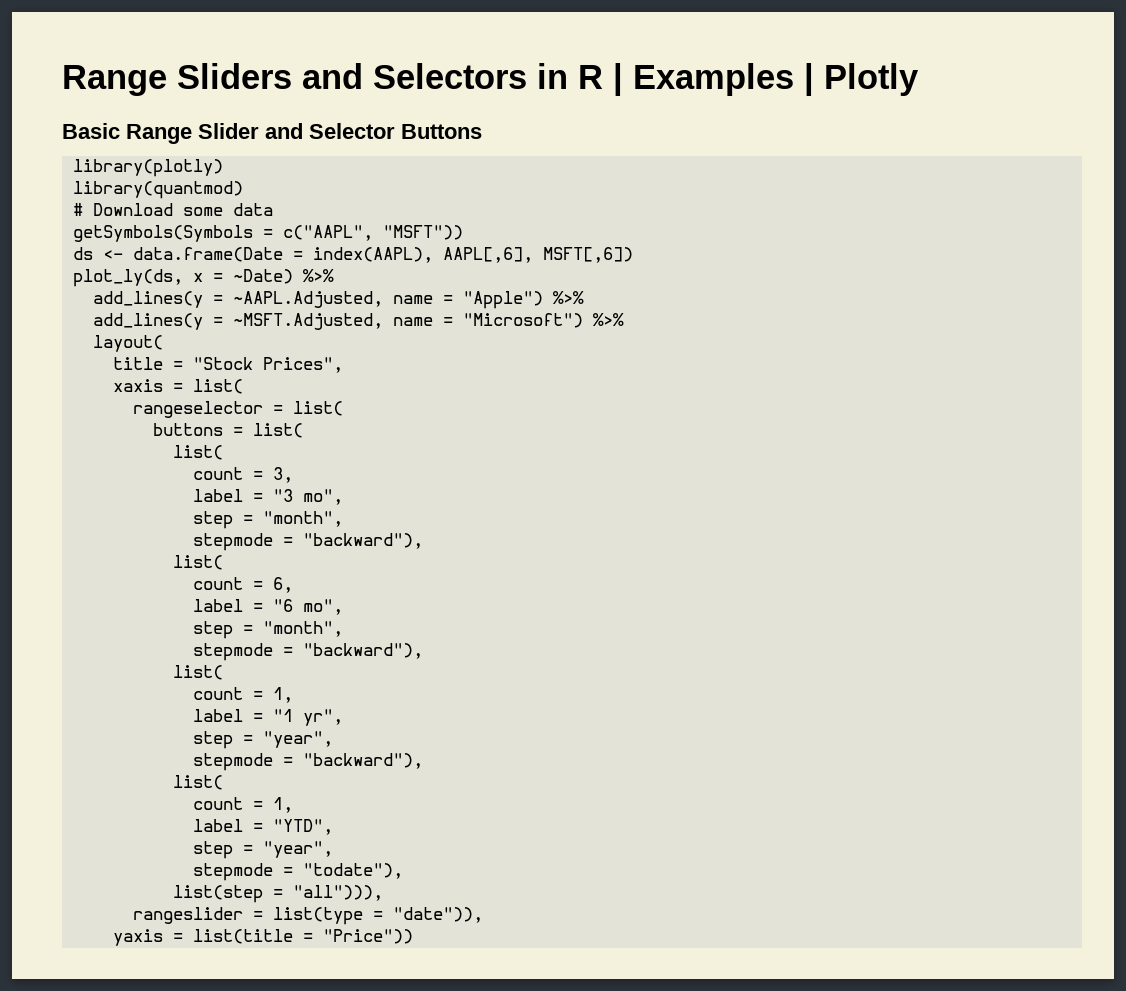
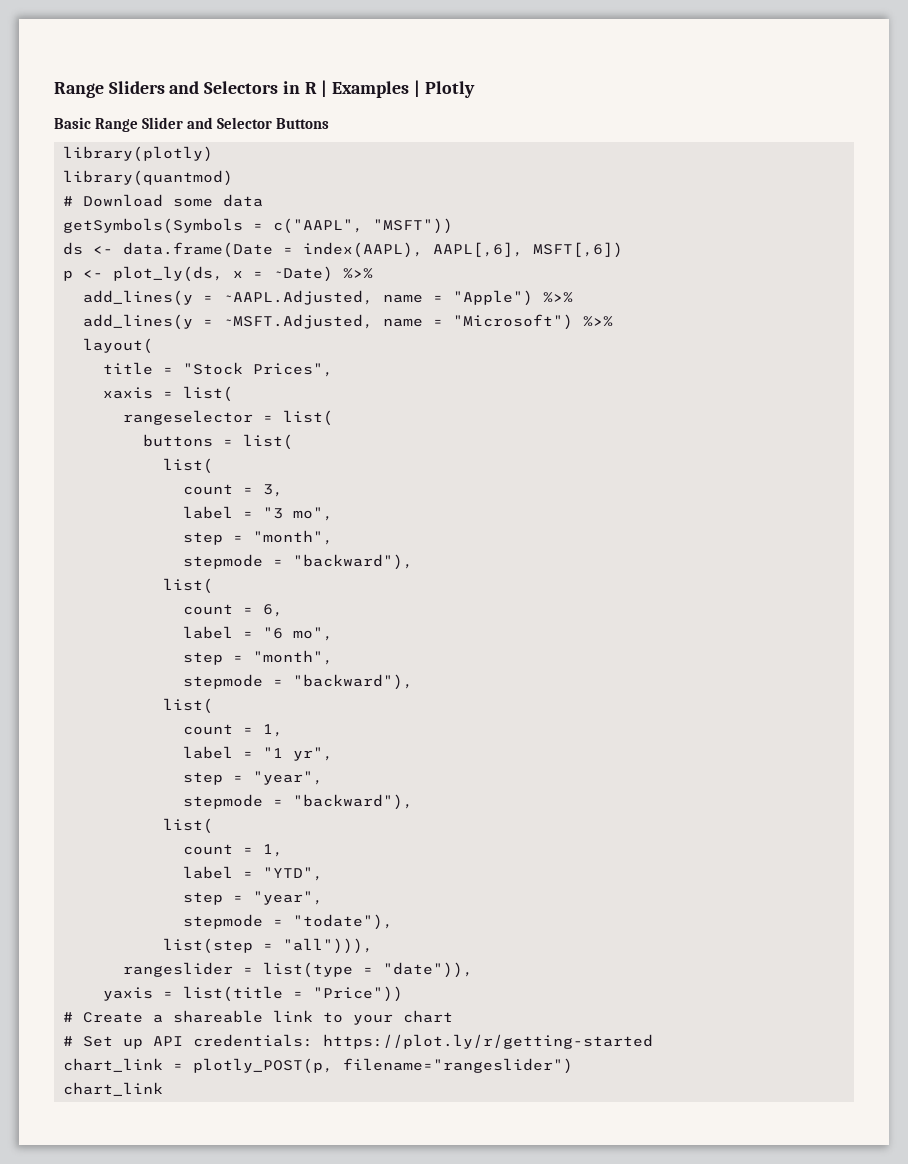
(634, 255) none -> [62,270,103,281] p <-
(414, 936) none -> [62,1010,453,1025] [62,1034,653,1049] [62,1058,573,1074] [62,1082,163,1096] // # Create a shareable link to your chart // # Set up API credentials: https://plot.ly/r/getting-started // chart_link = plotly_POST(p, filename="rangeslider") // chart_link

